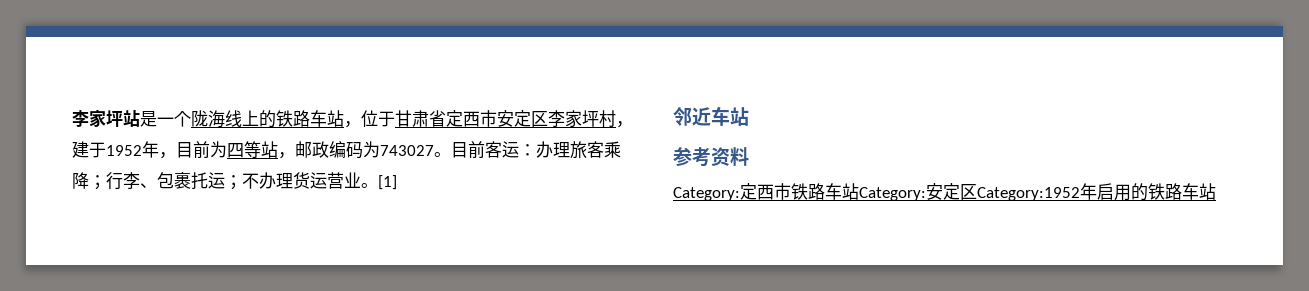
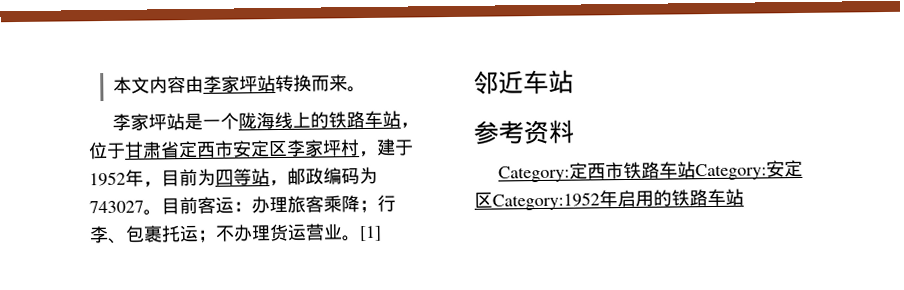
(72, 118) none -> [112,74,366,94] 本文内容由李家坪站转换而来。 //

